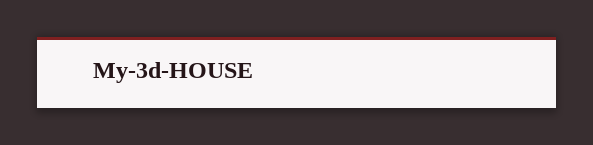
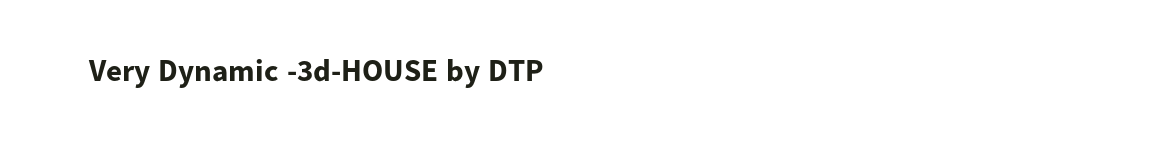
[93,62,253,83] My-3d-HOUSE -> [88,59,544,88] Very Dynamic -3d-HOUSE by DTP

